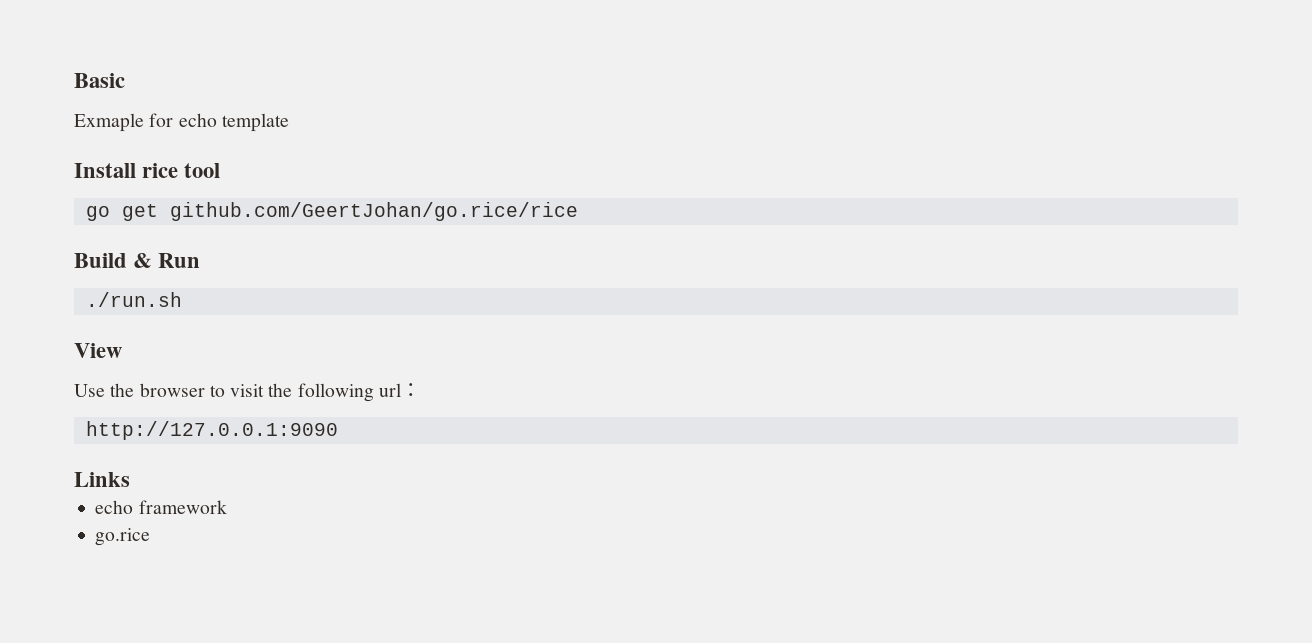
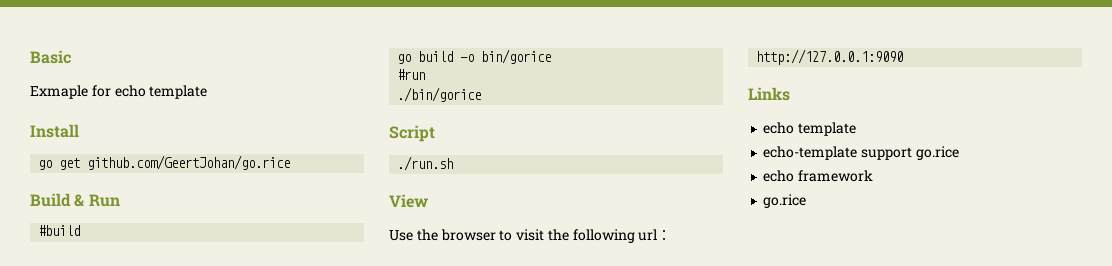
[142,163,221,178] rice tool -> (79, 131) none
[169,202,578,221] github.com/GeertJohan/go.rice/rice -> [87,155,291,170] github.com/GeertJohan/go.rice
(201, 260) none -> [38,225,81,236] [397,49,552,64] [397,69,426,80] [397,87,482,102] [389,125,435,142] // #build // go build -o bin/gorice // #run // ./bin/gorice // Script
(130, 479) none -> [763,122,857,136] [763,146,959,160] // echo template // echo-template support go.rice

